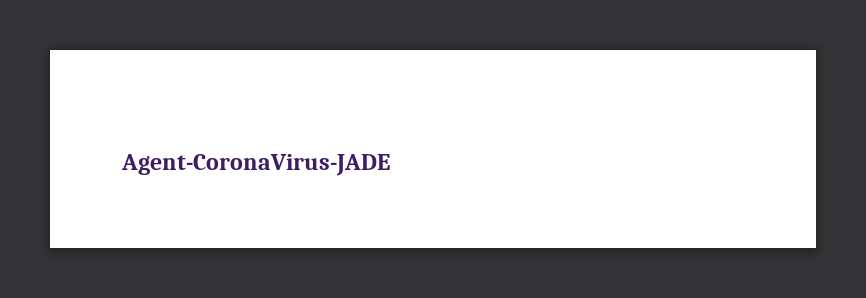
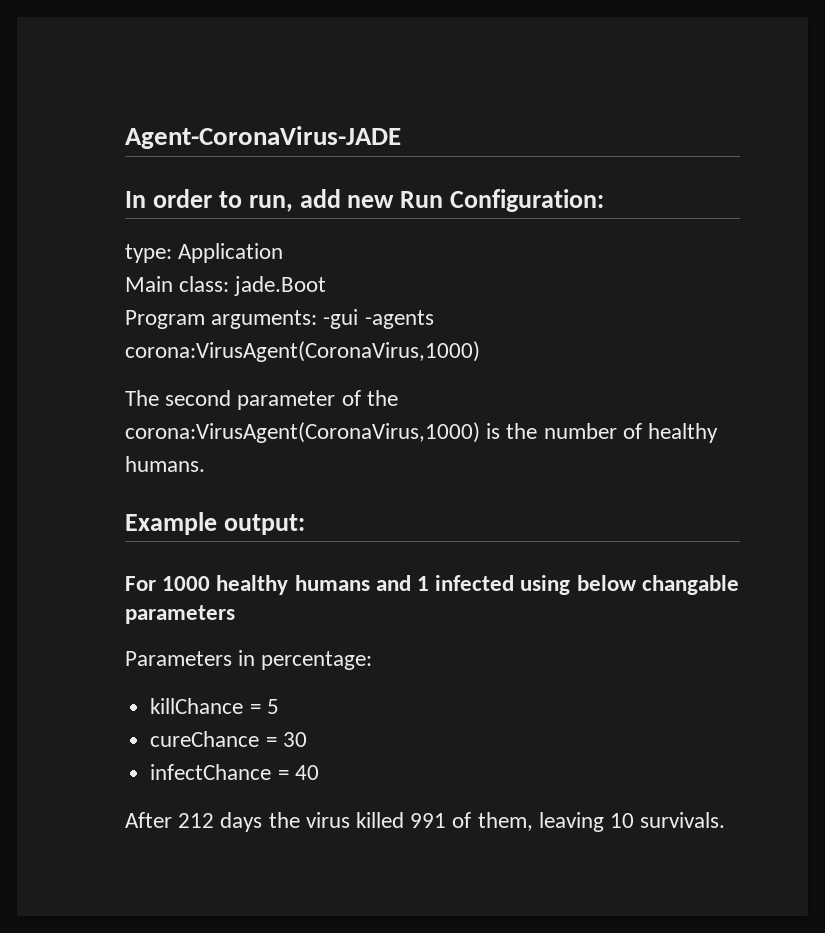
(390, 165) none -> [125,189,605,212] [125,243,284,263] [125,276,327,296] [125,309,434,329] [125,341,480,362] [125,390,398,410] [125,422,719,443] [125,456,205,472] [125,512,305,535] [125,575,739,595] [125,605,235,624] [125,650,373,670] [150,698,279,714] [150,731,307,747] [150,764,319,780] [125,812,726,832] // In order to run, add new Run Configuration: // type: Application // Main class: jade.Boot // Program arguments: -gui -agents corona:VirusAgent(CoronaVirus,1000) // The second parameter of the corona:VirusAgent(CoronaVirus,1000) is the number of healthy humans. // Example output: // For 1000 healthy humans and 1 infected using below changable parameters // Parameters in percentage: // killChance = 5 // cureChance = 30 // infectChance = 40 // After 212 days the virus killed 991 of them, leaving 10 survivals.

